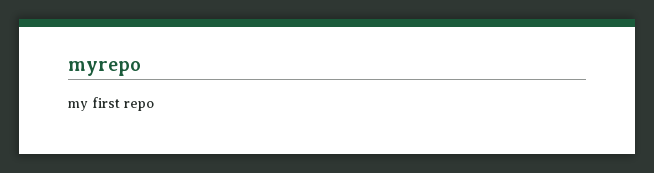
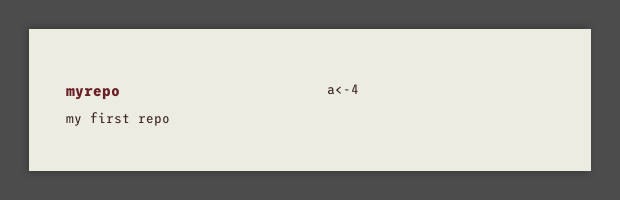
(154, 106) none -> [327,84,359,95] // a<-4

